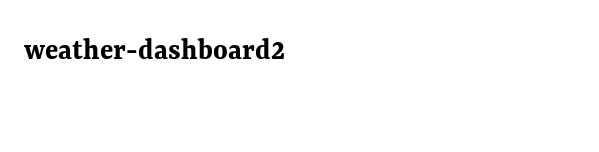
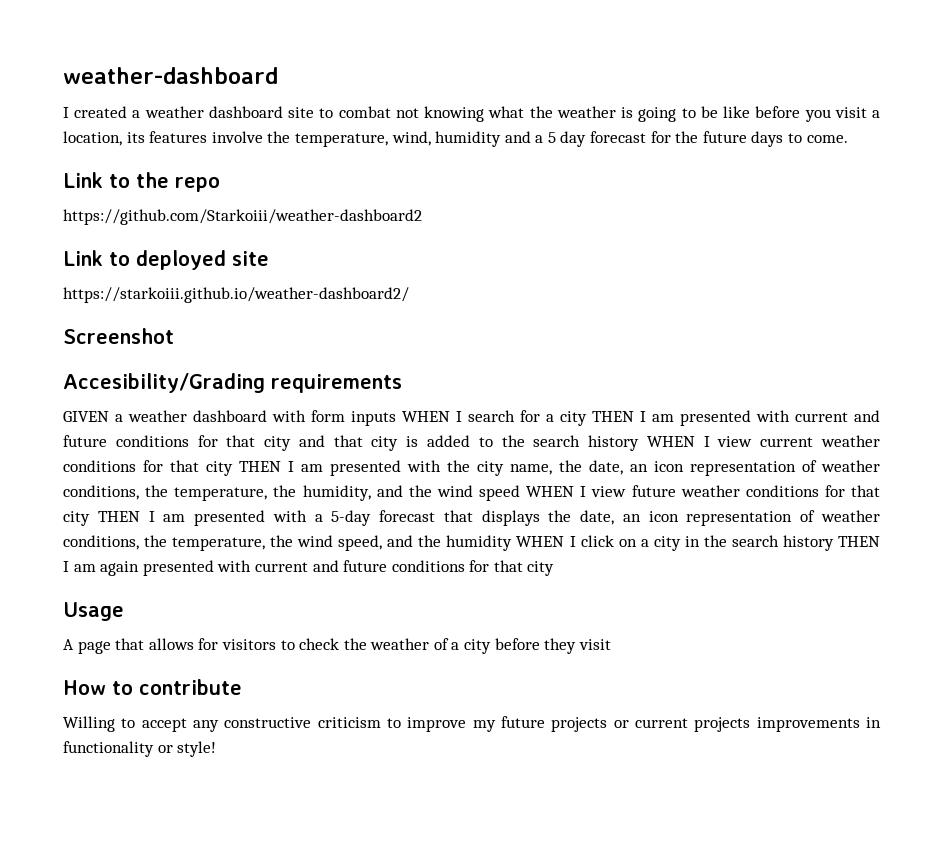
[24,38,285,59] weather-dashboard2 -> [63,67,278,84] [63,106,880,122] [63,131,848,147] [63,172,220,192] [63,209,422,225] [63,250,269,270] [63,287,409,303] [63,328,174,344] [63,373,402,393] [63,410,880,426] [63,435,881,451] [63,460,880,476] [63,485,880,501] [63,510,880,526] [63,535,881,551] [63,560,555,576] [63,602,124,621] [63,638,611,654] [63,679,242,695] [63,716,882,732] [63,741,217,757] weather-dashboard // I created a weather dashboard site to combat not knowing what the weather is going to be like before you visit a location, its features involve the temperature, wind, humidity and a 5 day forecast for the future days to come. // Link to the repo // https://github.com/Starkoiii/weather-dashboard2 // Link to deployed site // https://starkoiii.github.io/weather-dashboard2/ // Screenshot // Accesibility/Grading requirements // GIVEN a weather dashboard with form inputs WHEN I search for a city THEN I am presented with current and future conditions for that city and that city is added to the search history WHEN I view current weather conditions for that city THEN I am presented with the city name, the date, an icon representation of weather conditions, the temperature, the humidity, and the wind speed WHEN I view future weather conditions for that city THEN I am presented with a 5-day forecast that displays the date, an icon representation of weather conditions, the temperature, the wind speed, and the humidity WHEN I click on a city in the search history THEN I am again presented with current and future conditions for that city // Usage // A page that allows for visitors to check the weather of a city before they visit // How to contribute // Willing to accept any constructive criticism to improve my future projects or current projects improvements in functionality or style!

